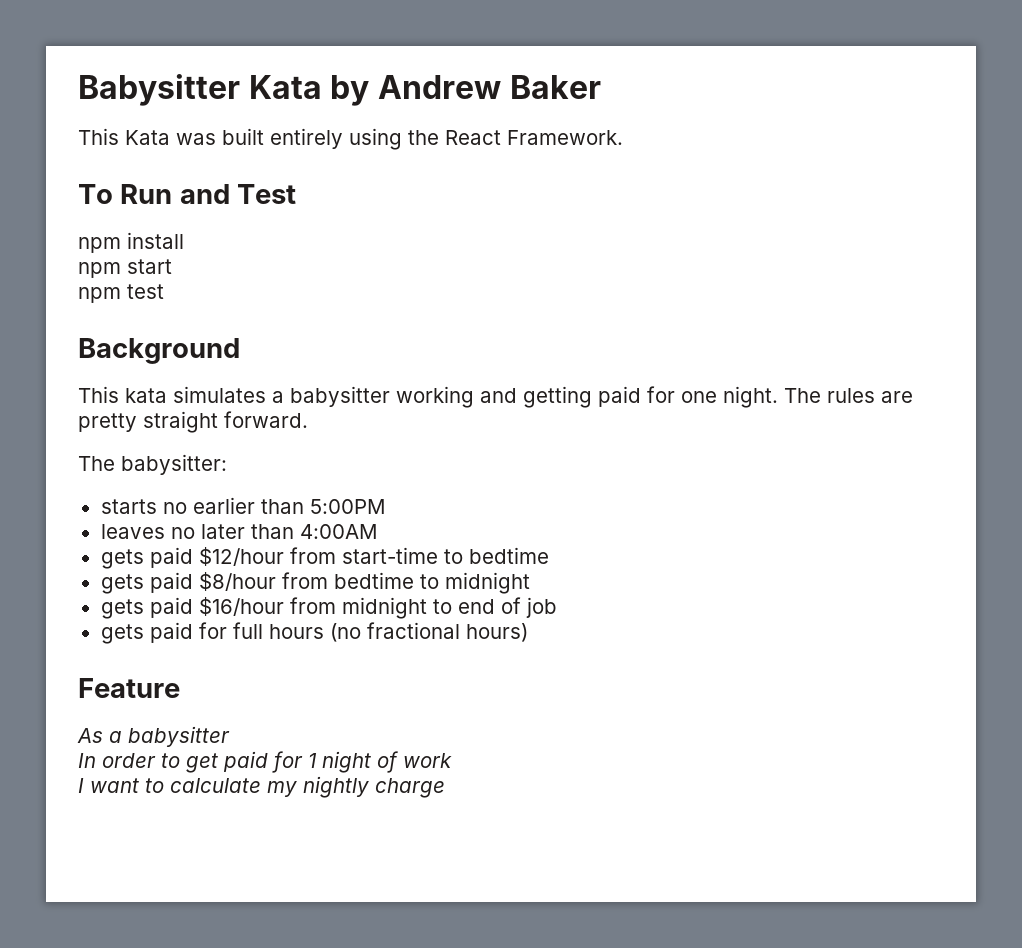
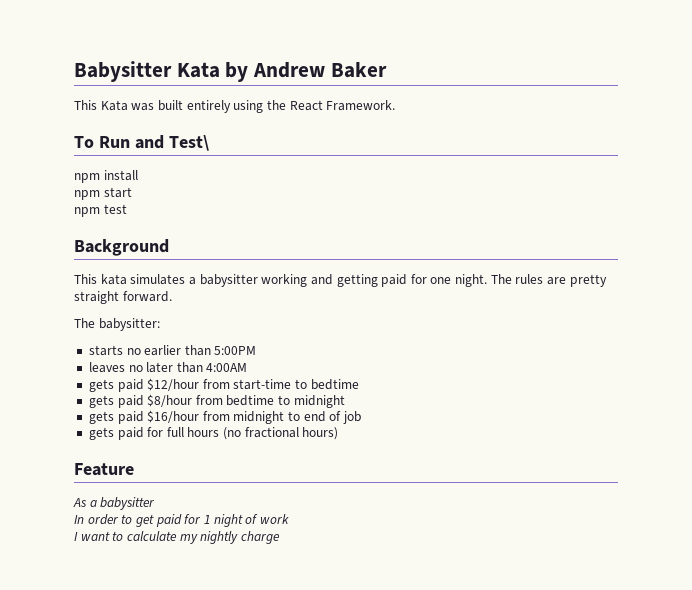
[237,184,297,204] Test -> [168,135,209,151] Test\

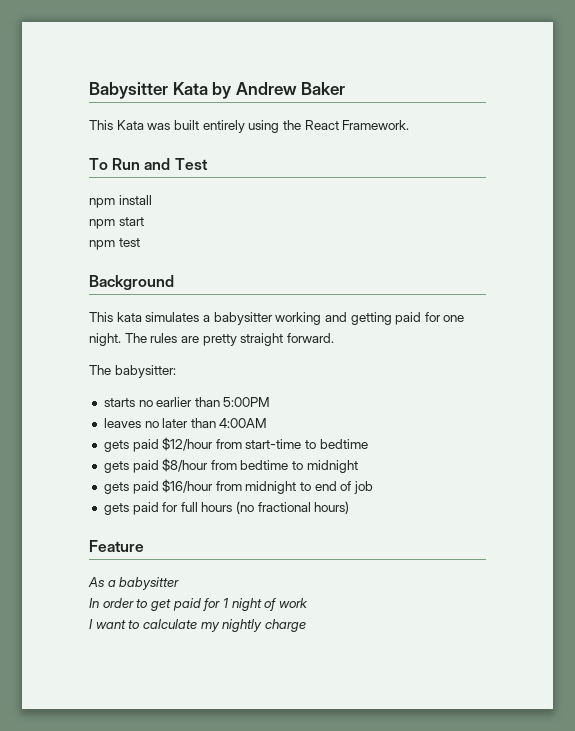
[168,135,209,151] Test\ -> [174,158,208,170] Test

